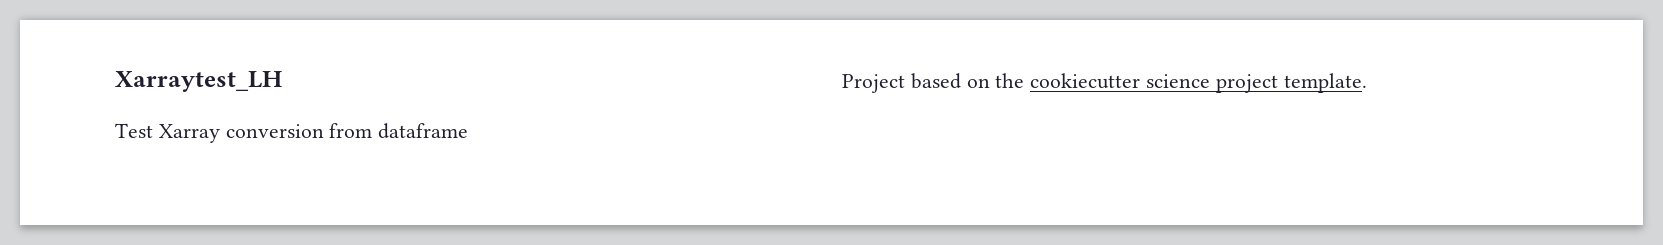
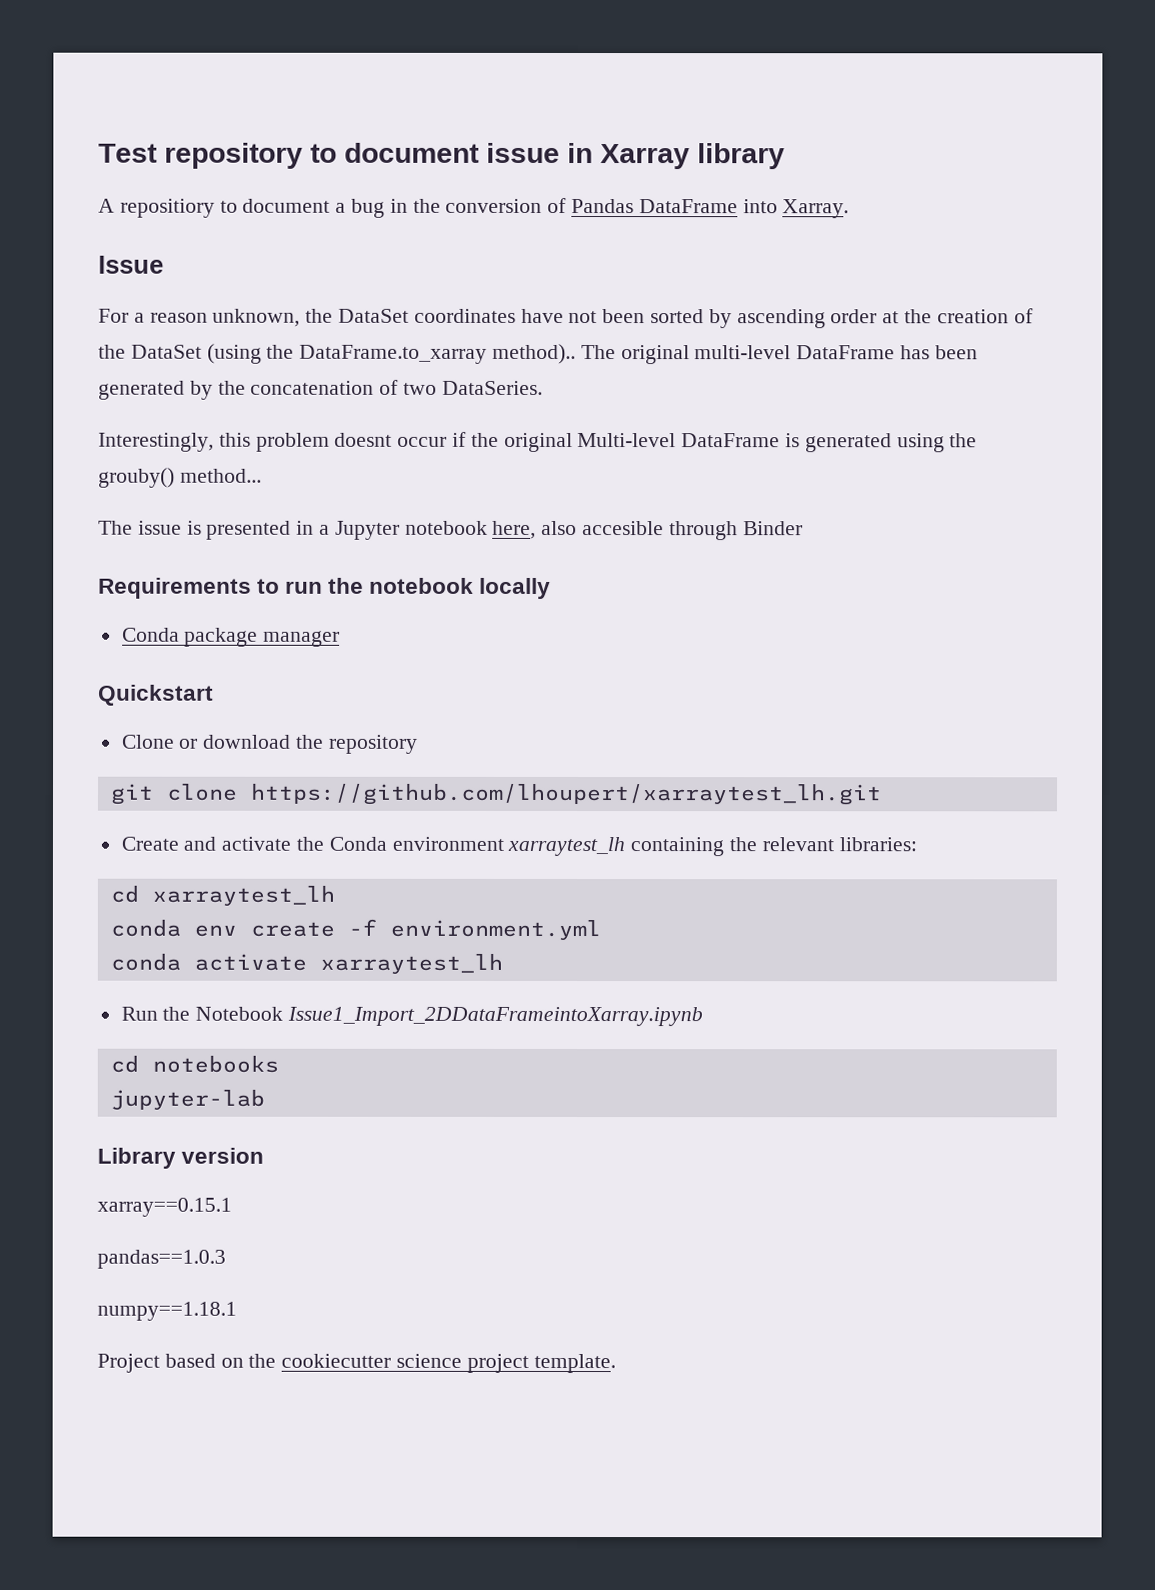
[115,71,282,92] [115,123,469,143] Xarraytest_LH // Test Xarray conversion from dataframe -> [98,142,785,170] [98,197,850,219] [98,255,164,274] [98,308,1034,329] [98,343,978,365] [98,379,543,400] [98,431,978,453] [98,467,262,488] [98,520,803,541] [98,577,552,599] [121,627,341,647] [98,684,214,706] [121,734,418,754] [109,783,882,806] [120,836,917,857] [109,885,335,906] [109,918,601,941] [109,953,503,974] [120,1006,704,1027] [109,1055,279,1073] [109,1089,265,1110] [97,1147,265,1169] [97,1197,232,1217] [97,1249,226,1269] [97,1301,237,1321] Test repository to document issue in Xarray library // A repositiory to document a bug in the conversion of Pandas DataFrame into Xarray. // Issue // For a reason unknown, the DataSet coordinates have not been sorted by ascending order at the creation of the DataSet (using the DataFrame.to_xarray method).. The original multi-level DataFrame has been generated by the concatenation of two DataSeries. // Interestingly, this problem doesnt occur if the original Multi-level DataFrame is generated using the grouby() method... // The issue is presented in a Jupyter notebook here, also accesible through Binder // Requirements to run the notebook locally // Conda package manager // Quickstart // Clone or download the repository // git clone https://github.com/lhoupert/xarraytest_lh.git // Create and activate the Conda environment xarraytest_lh containing the relevant libraries: // cd xarraytest_lh // conda env create -f environment.yml // conda activate xarraytest_lh // Run the Notebook Issue1_Import_2DDataFrameintoXarray.ipynb // cd notebooks // jupyter-lab // Library version // xarray==0.15.1 // pandas==1.0.3 // numpy==1.18.1

